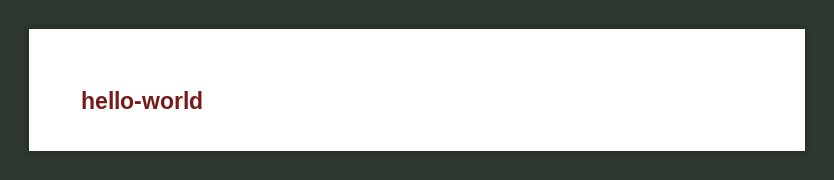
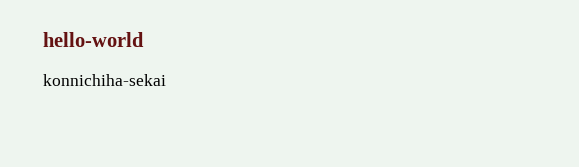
(203, 100) none -> [43,74,166,86] // konnichiha-sekai

